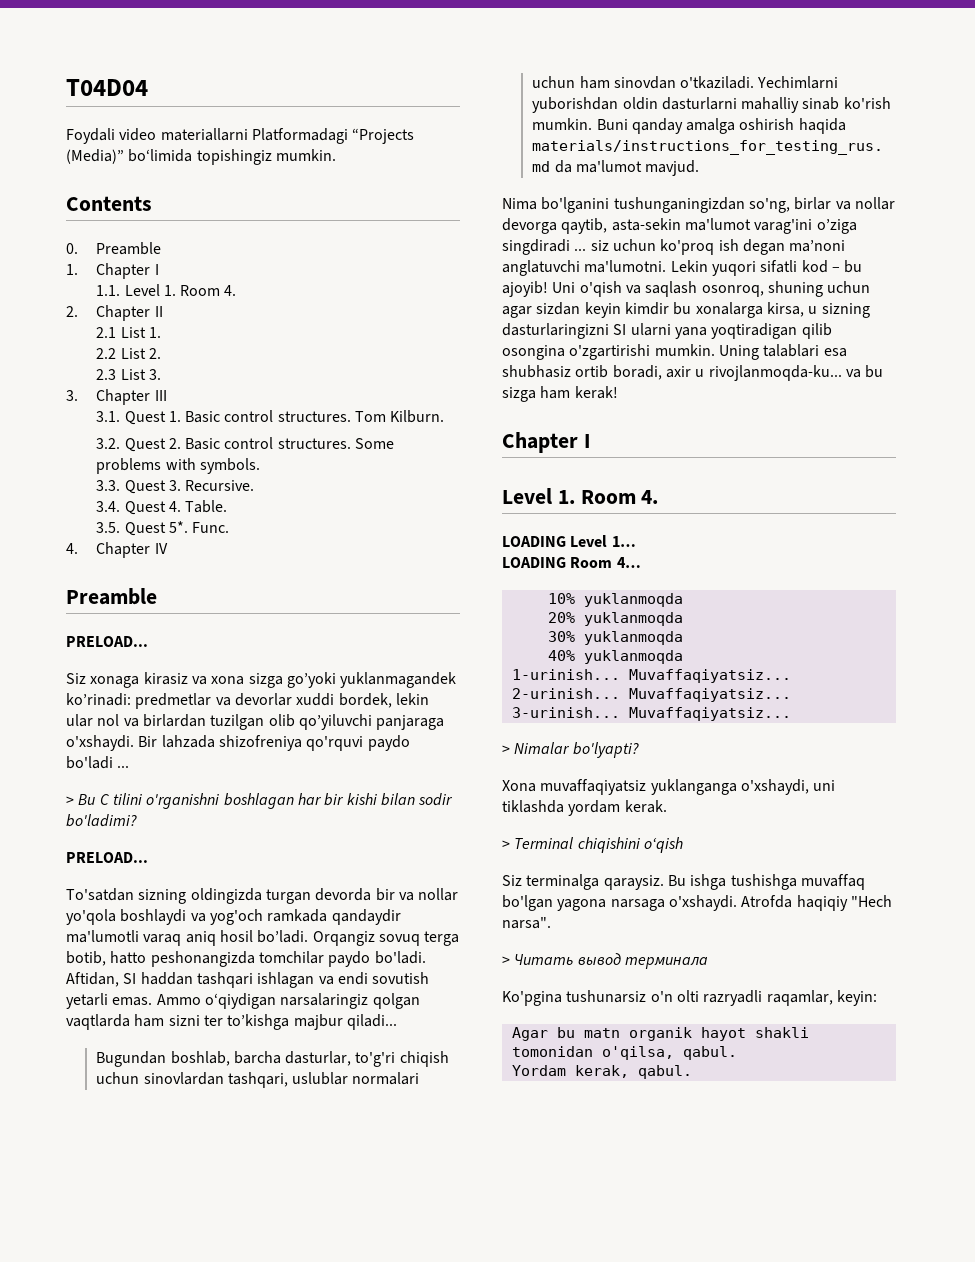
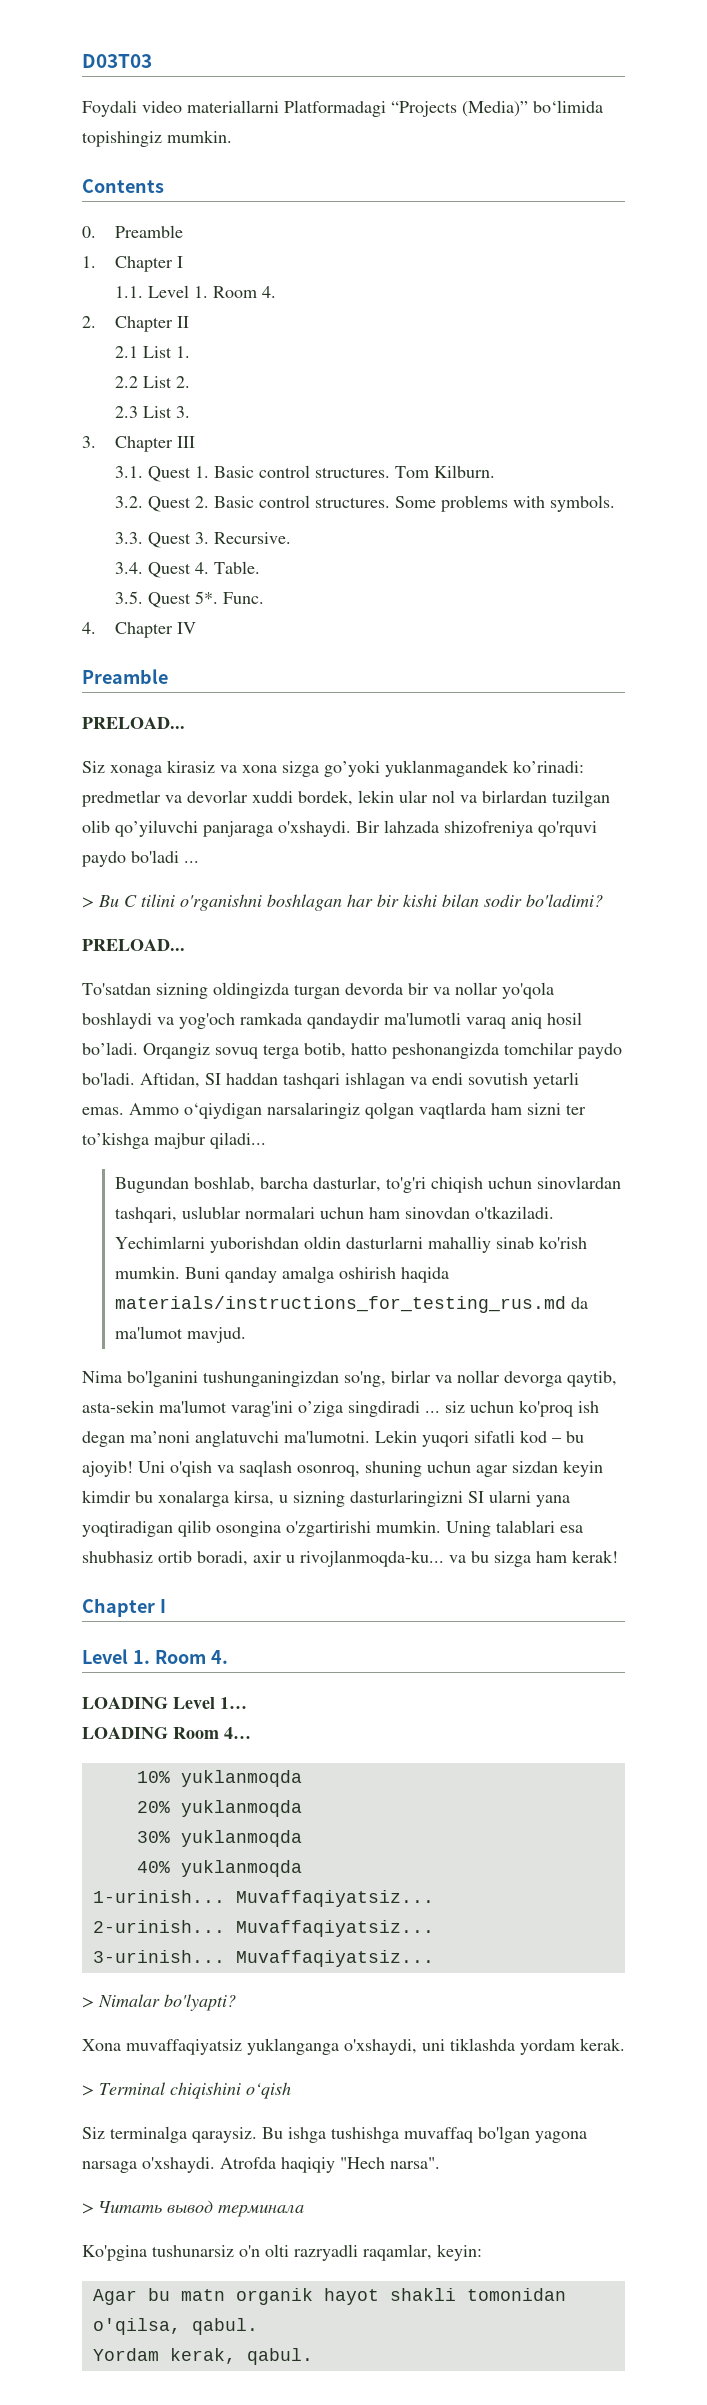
[66,79,148,96] T04D04 -> [82,54,152,68] D03T03

